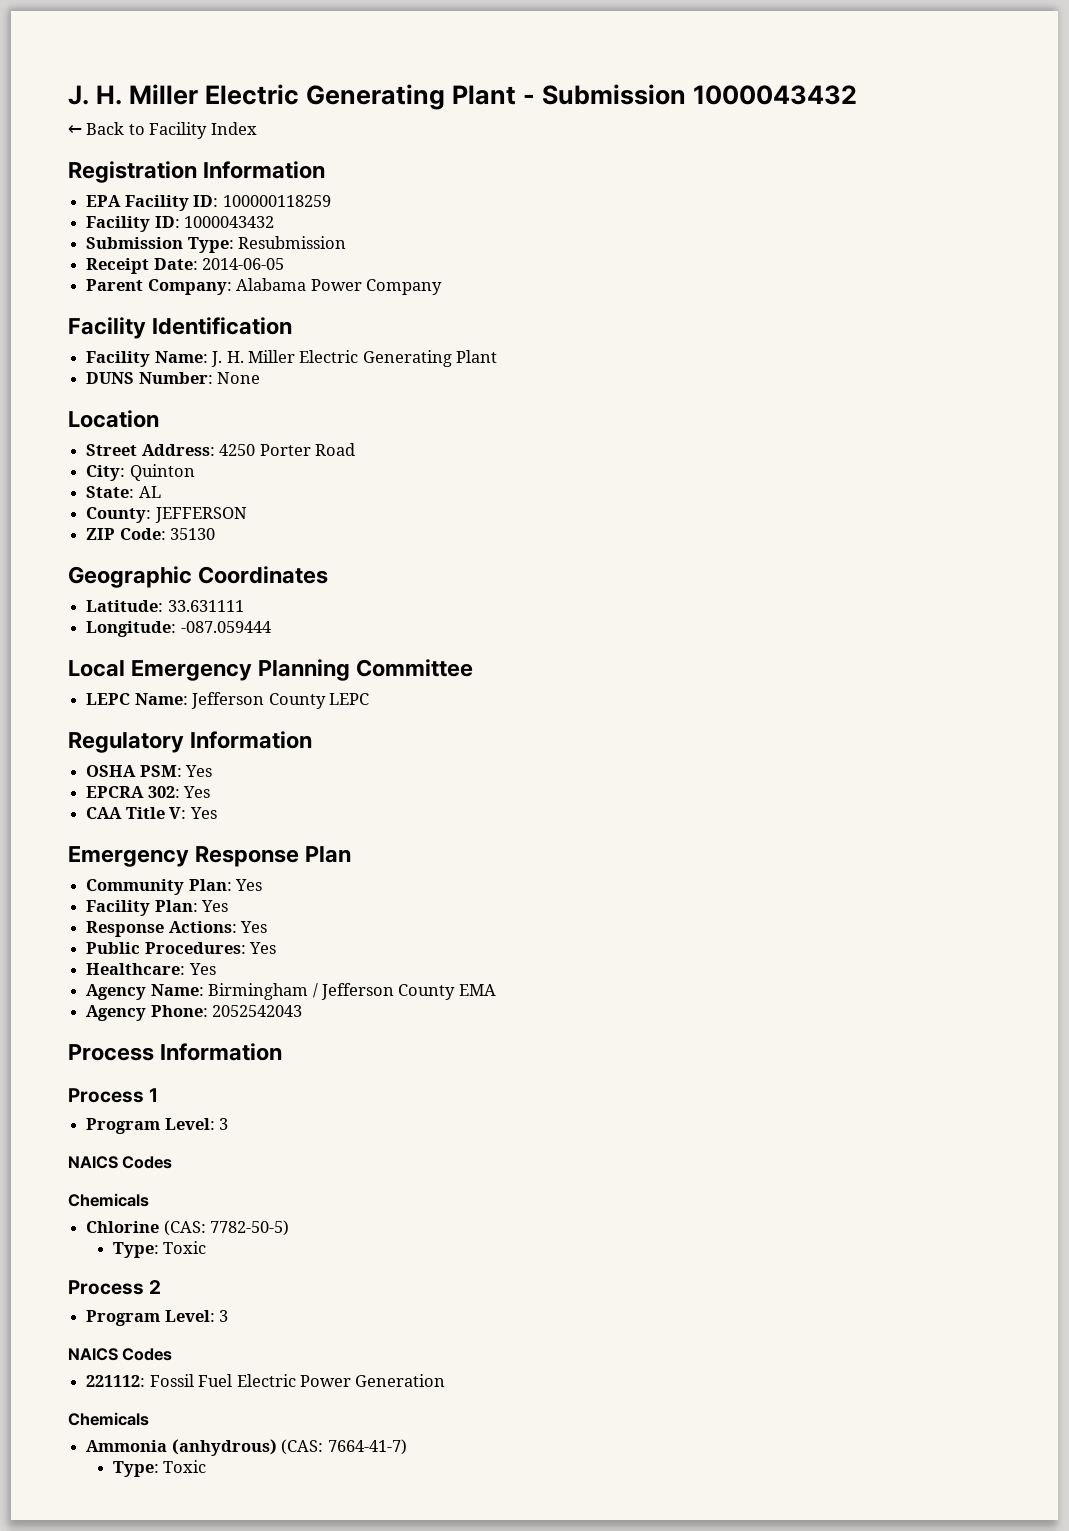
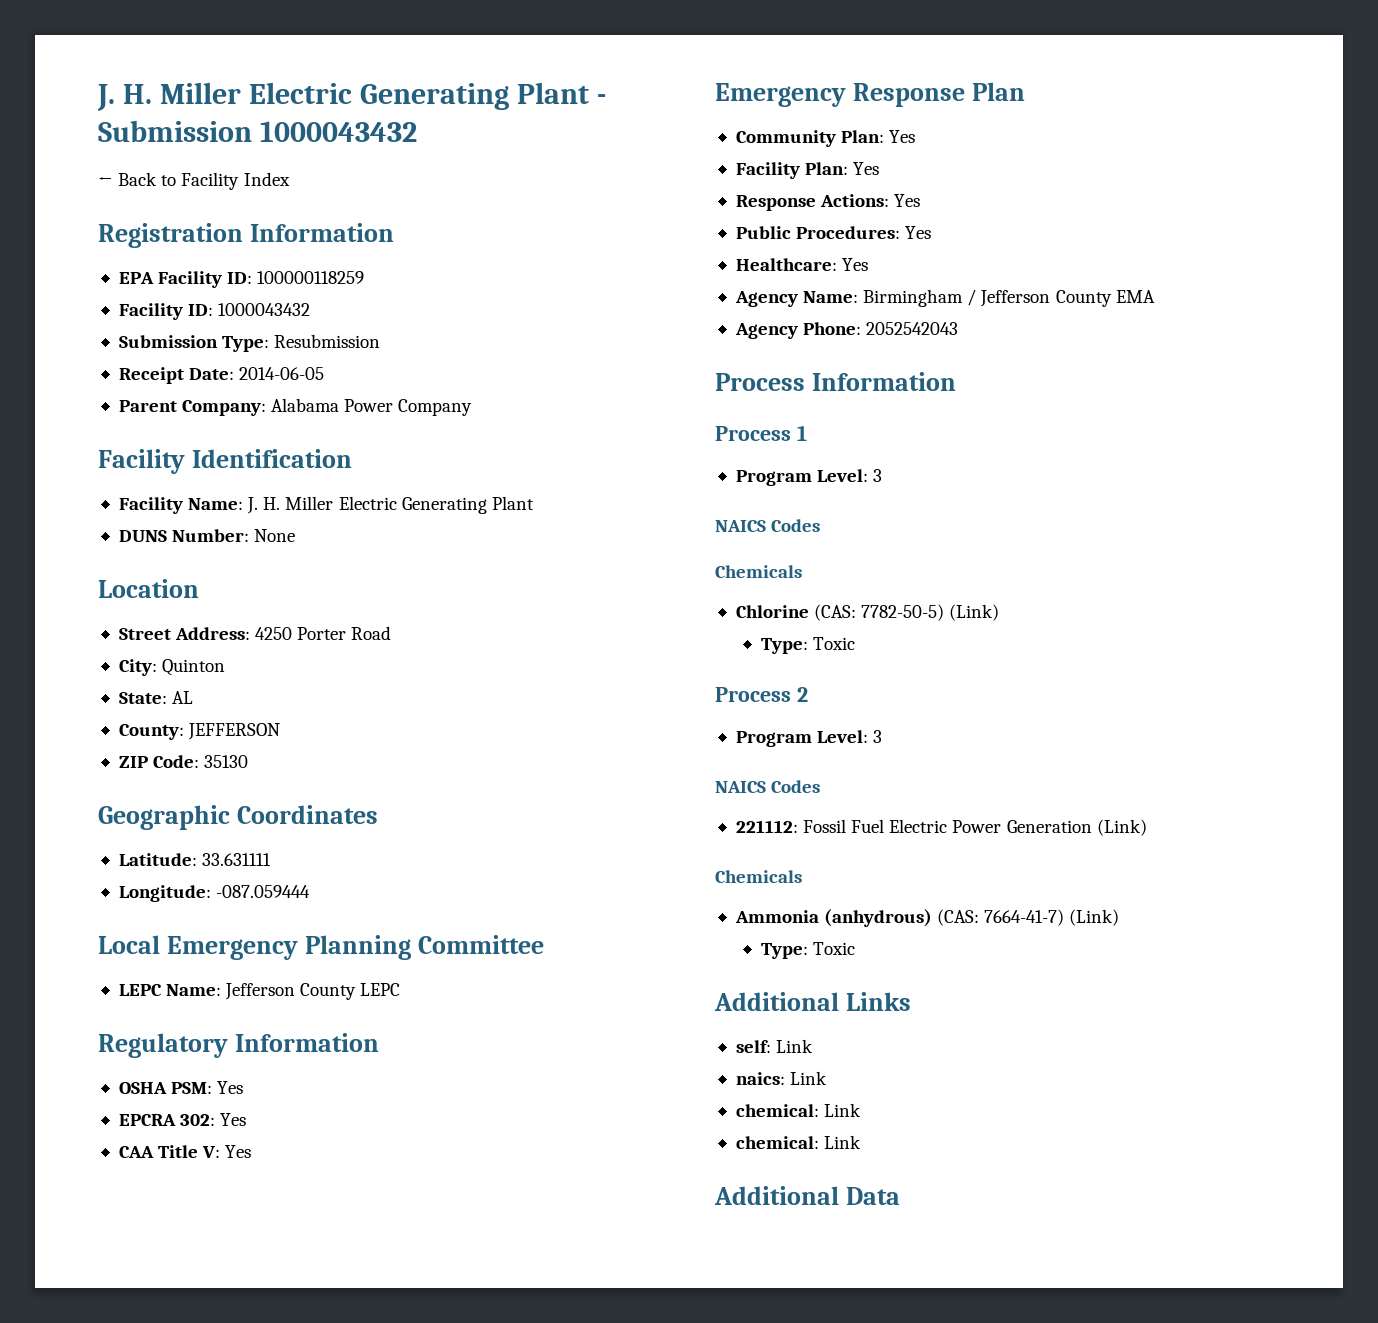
(290, 1228) none -> [949,604,1000,621] (Link)
(446, 1380) none -> [1096,819,1147,836] (Link)
[112,1460,207,1477] // Type: Toxic -> [1069,909,1120,926] [761,942,856,959] [714,992,911,1011] [735,1039,814,1053] [735,1071,828,1085] [735,1103,862,1117] [735,1135,862,1149] [714,1186,900,1205] (Link) // Type: Toxic // Additional Links // self: Link // naics: Link // chemical: Link // chemical: Link // Additional Data

